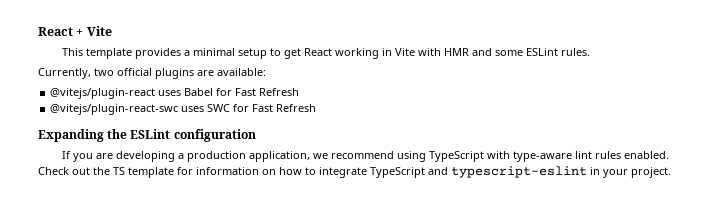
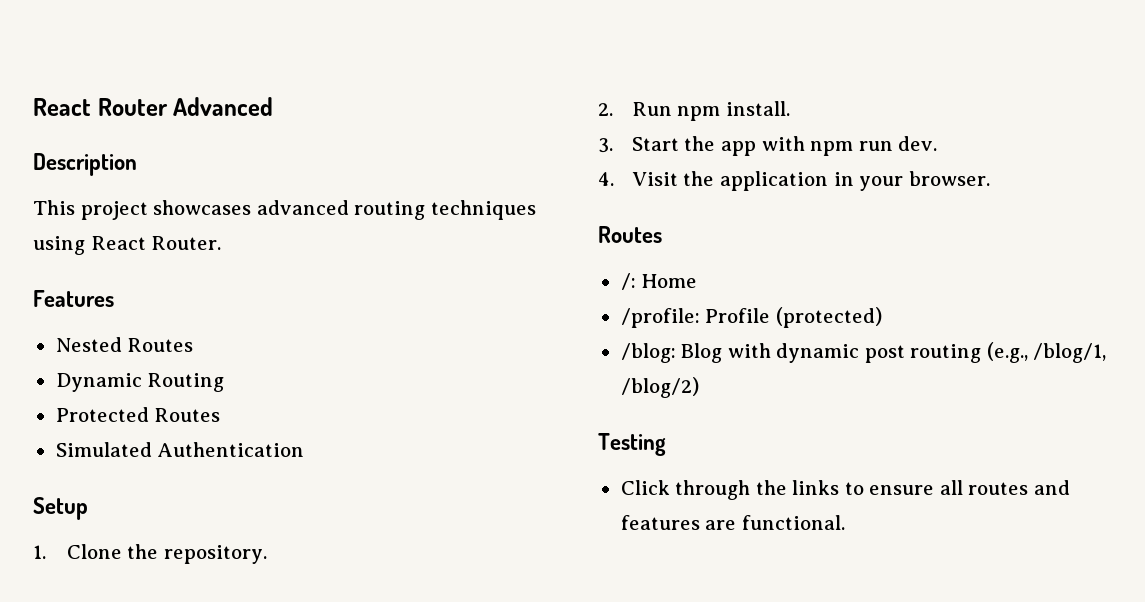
[38,26,112,36] [61,48,590,59] [38,68,266,79] [50,88,300,99] [50,104,317,115] [38,129,256,142] [61,151,669,162] [38,166,671,178] React + Vite // This template provides a minimal setup to get React working in Vite with HMR and some ESLint rules. // Currently, two official plugins are available: // @vitejs/plugin-react uses Babel for Fast Refresh // @vitejs/plugin-react-swc uses SWC for Fast Refresh // Expanding the ESLint configuration // If you are developing a production application, we recommend using TypeScript with type-aware lint rules enabled. Check out the TS template for information on how to integrate TypeScript and typescript-eslint in your project. -> [33,97,274,116] [33,153,137,176] [33,200,536,220] [33,236,222,255] [33,290,114,307] [55,337,194,352] [55,373,225,392] [55,407,221,422] [55,442,305,457] [33,497,88,520] [33,544,267,564] [598,101,790,121] [598,136,938,156] [598,171,990,191] [598,226,662,243] [620,273,698,290] [620,307,882,328] [620,342,1107,363] [620,377,699,398] [598,433,666,456] [620,480,1070,500] [620,515,845,530] React Router Advanced // Description // This project showcases advanced routing techniques using React Router. // Features // Nested Routes // Dynamic Routing // Protected Routes // Simulated Authentication // Setup // 1. Clone the repository. // 2. Run npm install. // 3. Start the app with npm run dev. // 4. Visit the application in your browser. // Routes // /: Home // /profile: Profile (protected) // /blog: Blog with dynamic post routing (e.g., /blog/1, /blog/2) // Testing // Click through the links to ensure all routes and features are functional.

